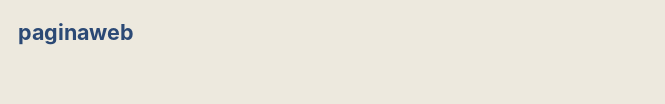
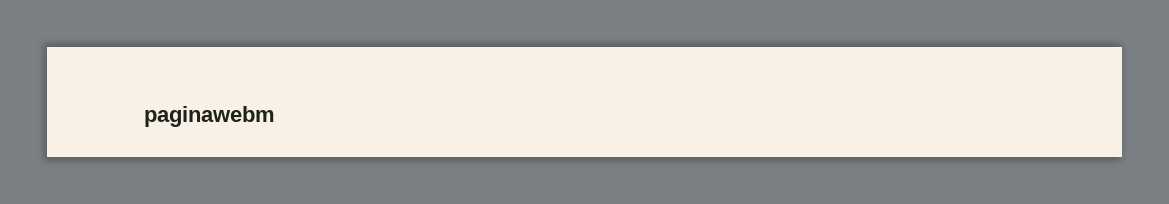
[18,23,134,45] paginaweb -> [144,106,275,127] paginawebm

